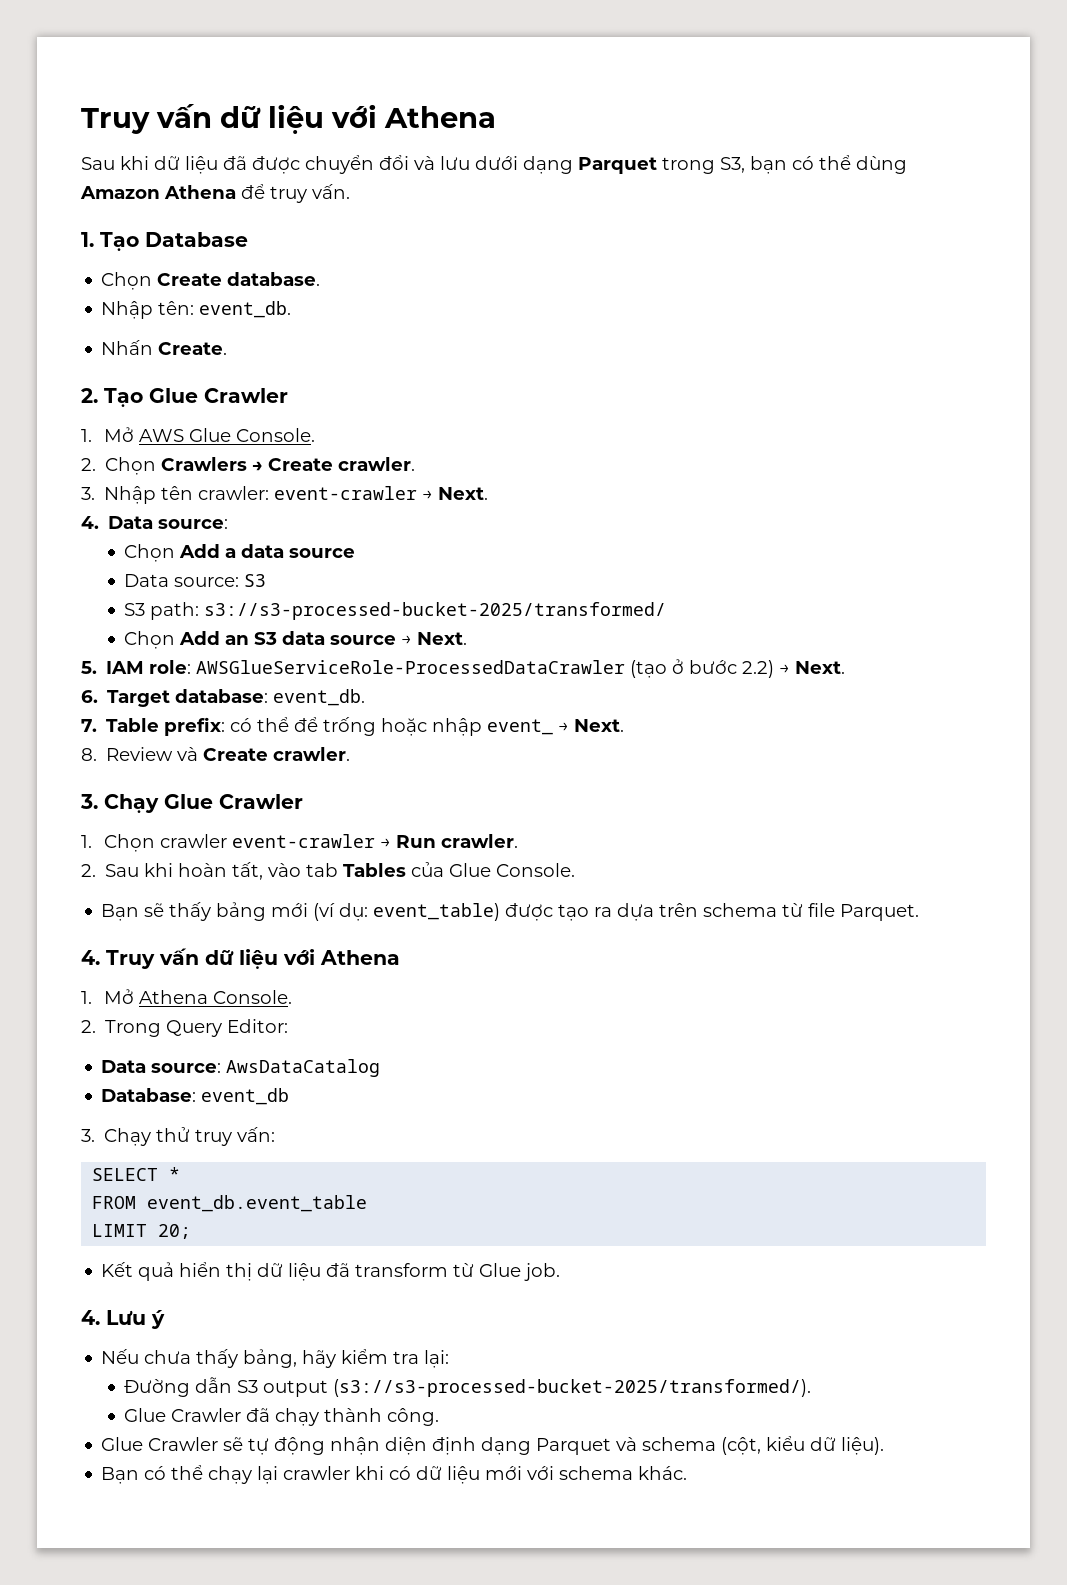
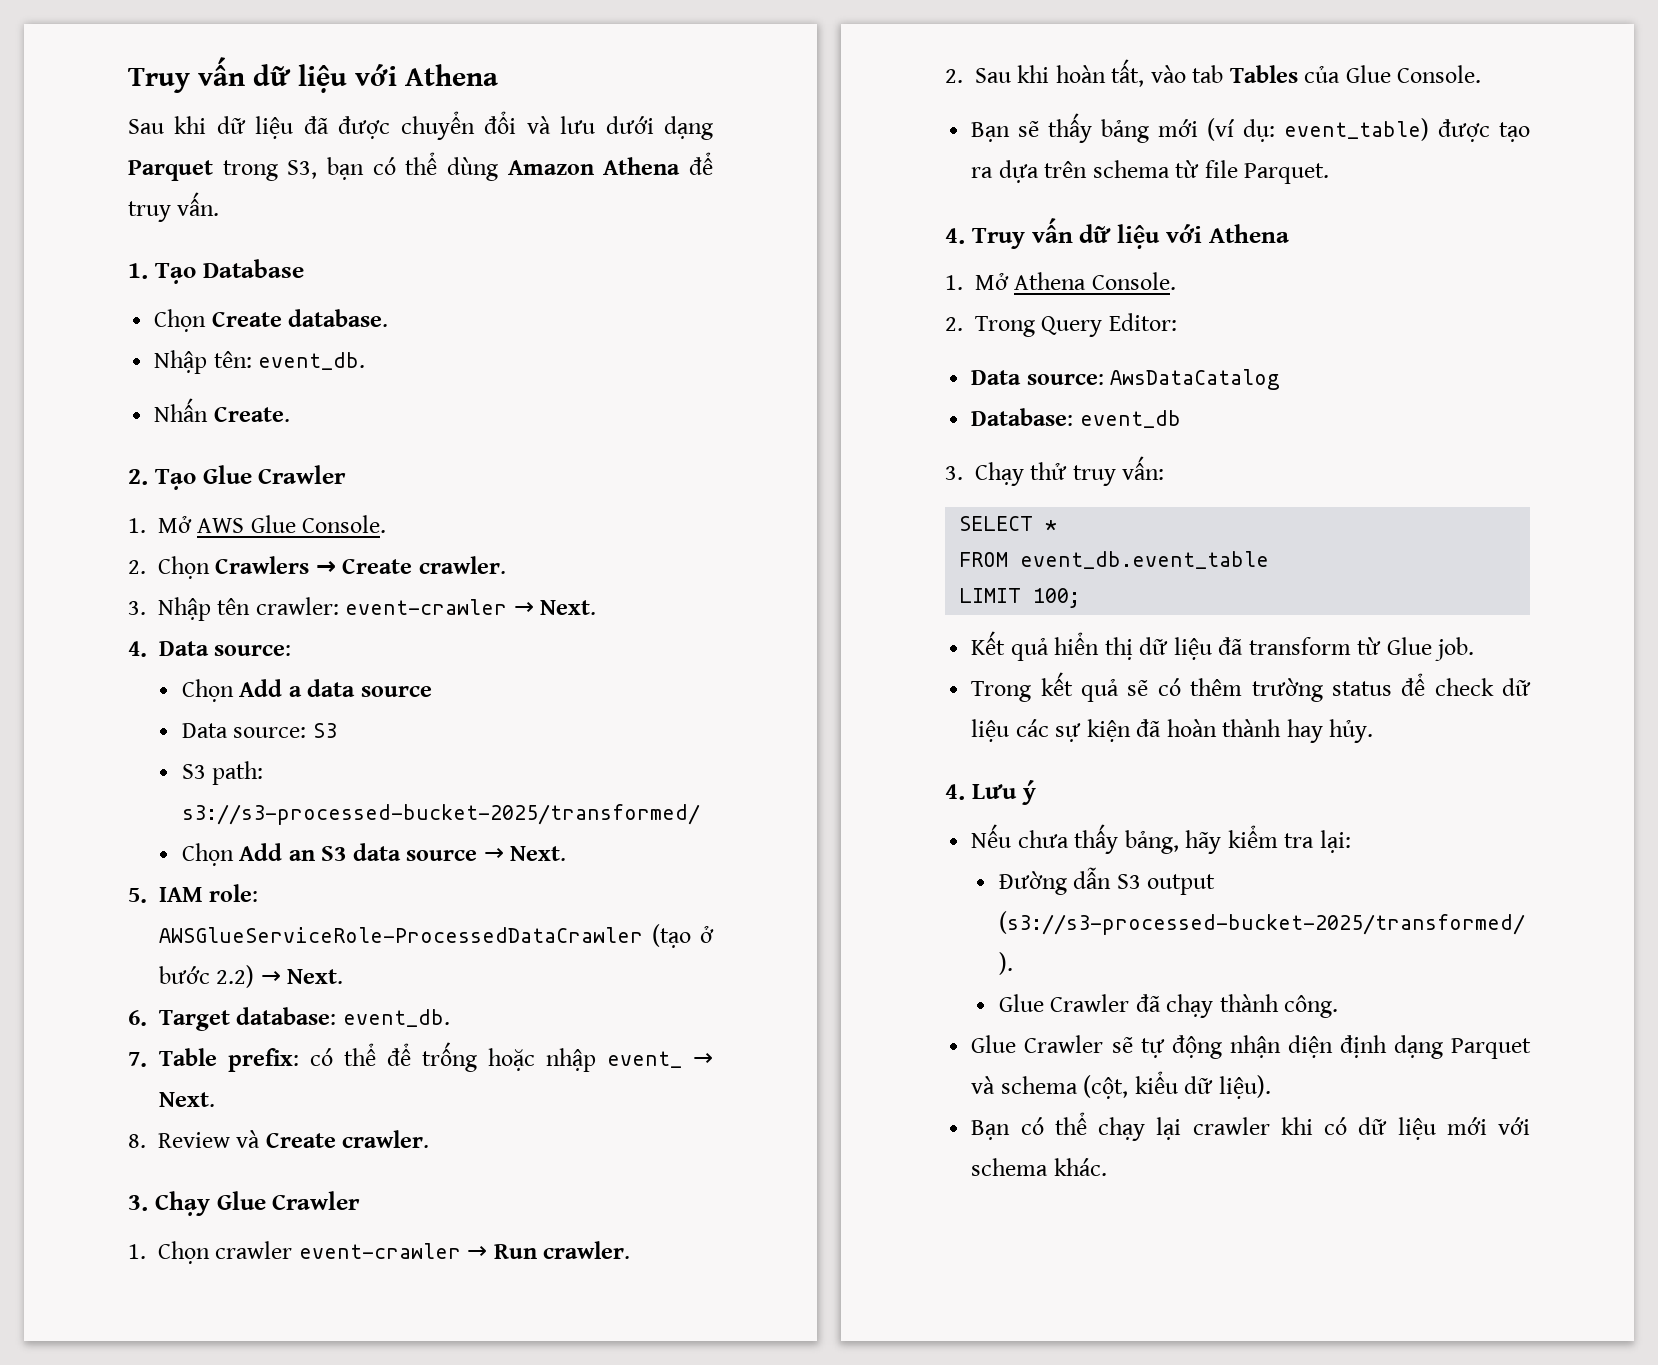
[158,1224,192,1239] 20; -> [1033,588,1081,608] 100;
(561, 1272) none -> [971,672,1531,702] [971,719,1374,743] // Trong kết quả sẽ có thêm trường status để check dữ liệu các sự kiện đã hoàn thành hay hủy.

